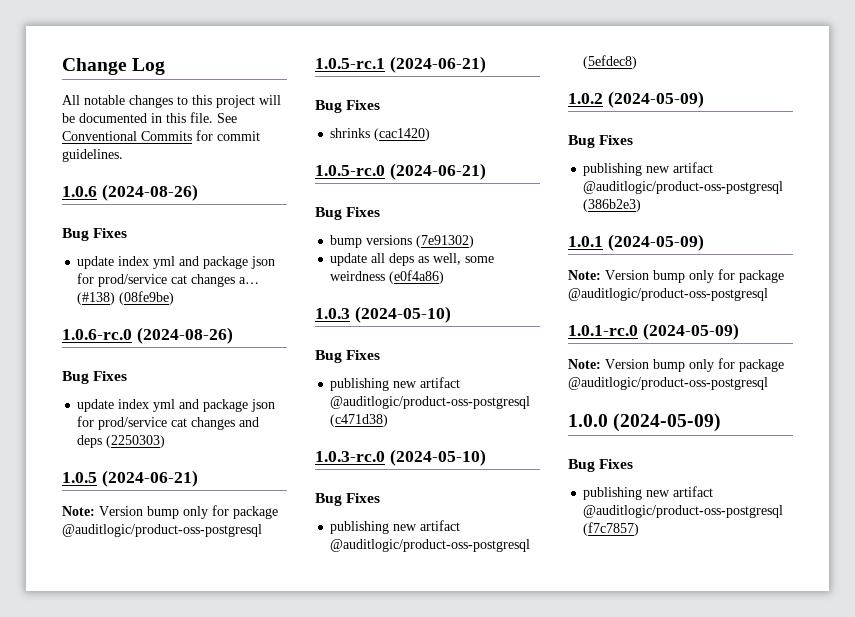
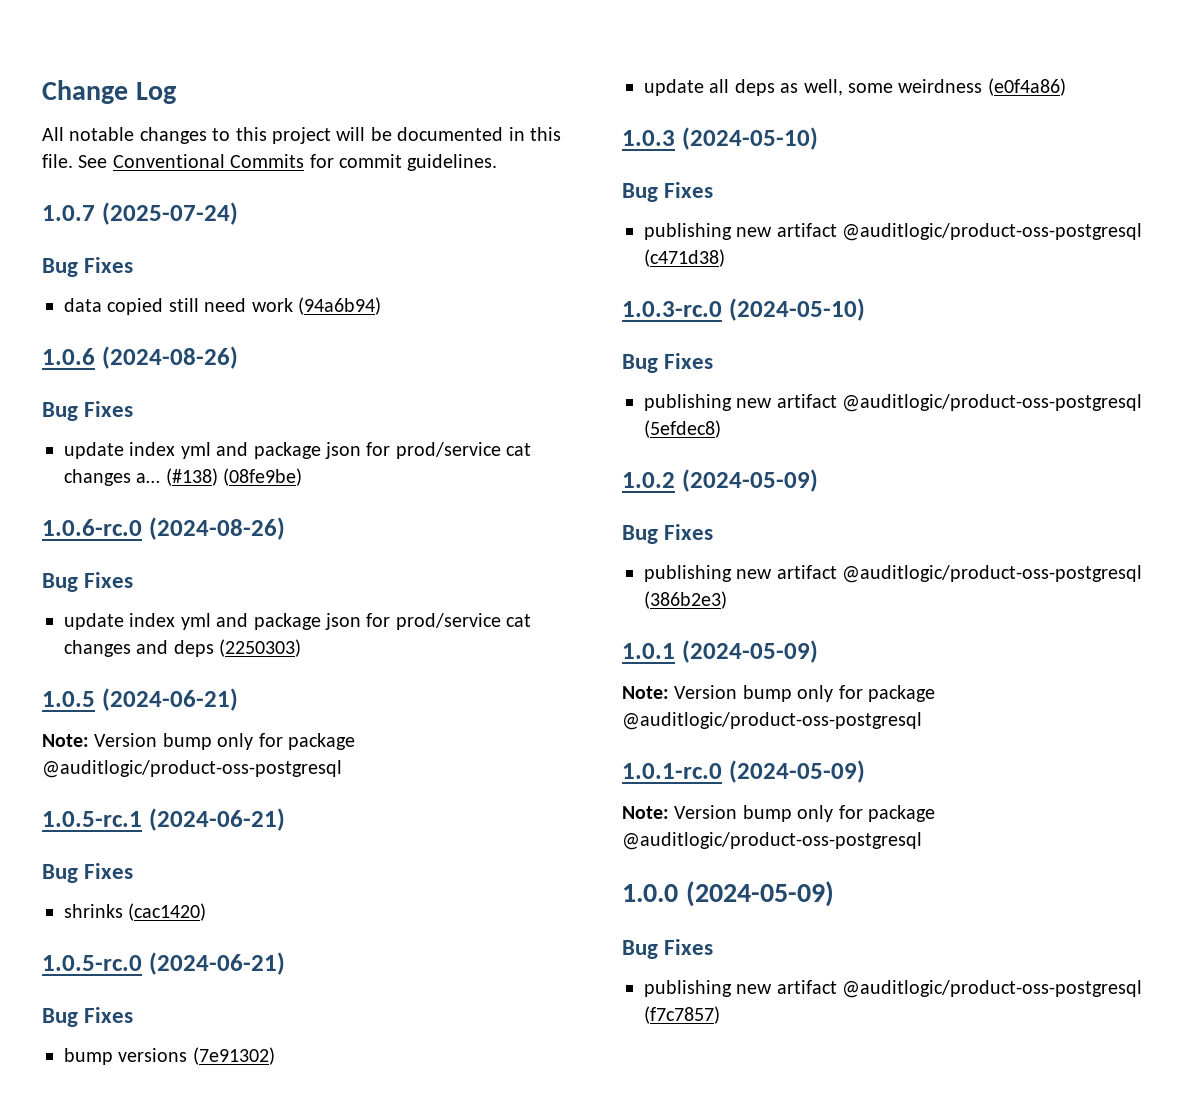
(123, 155) none -> [42,202,238,225] [42,257,134,277] [64,297,381,315] // 1.0.7 (2025-07-24) // Bug Fixes // data copied still need work (94a6b94)

